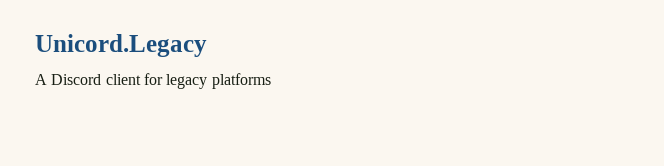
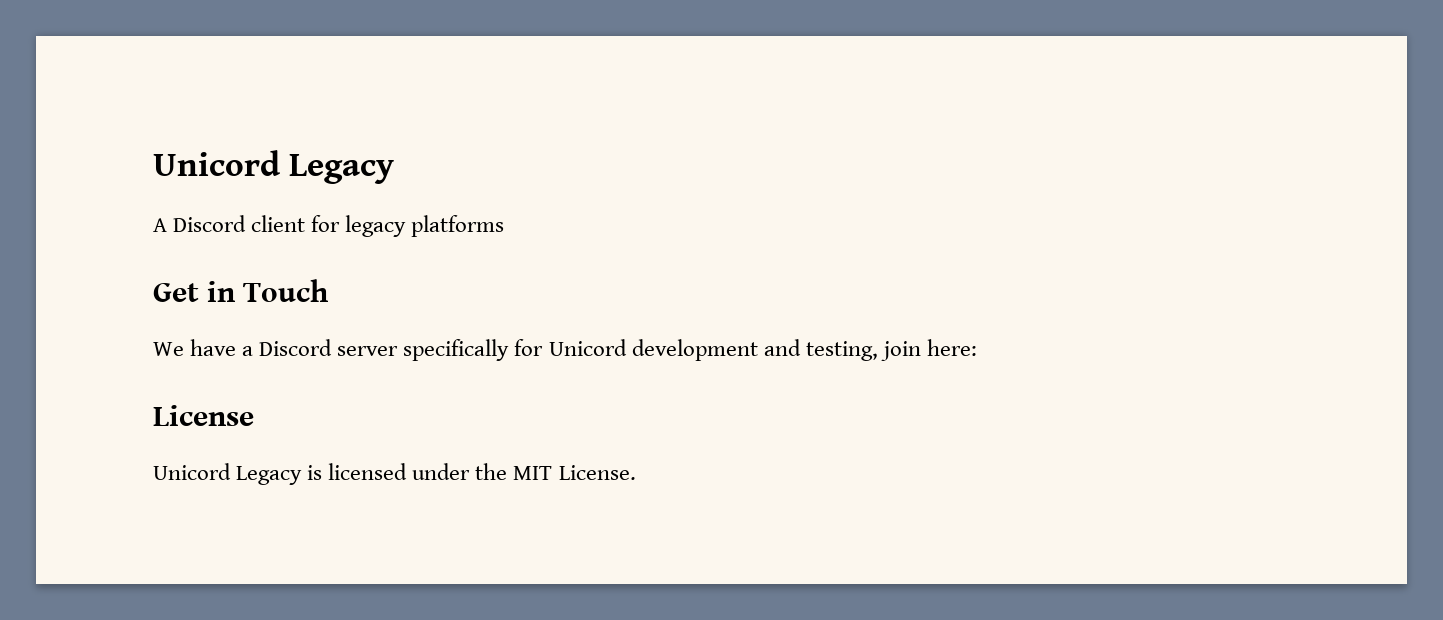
[35,34,207,57] Unicord.Legacy -> [153,150,395,184] Unicord Legacy
(271, 81) none -> [153,279,330,302] [153,339,977,361] [153,405,254,426] [153,463,636,485] // Get in Touch // We have a Discord server specifically for Unicord development and testing, join here: // License // Unicord Legacy is licensed under the MIT License.

